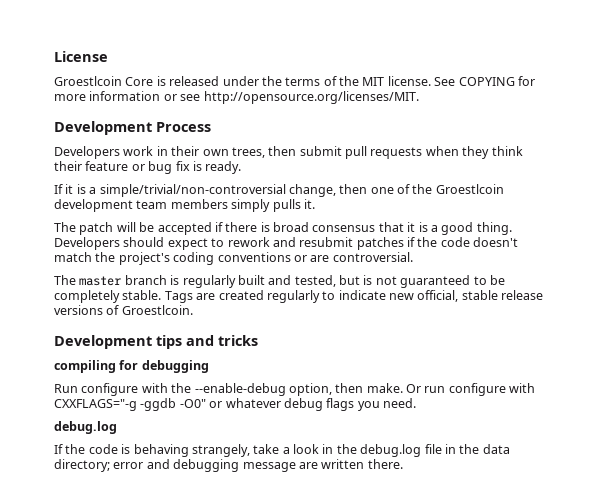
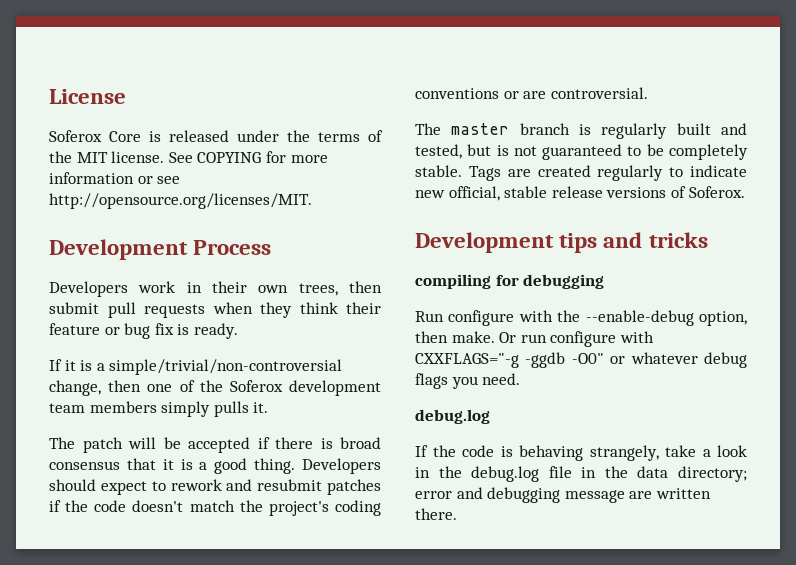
[54,76,122,86] Groestlcoin -> [49,130,102,142] Soferox
[435,184,504,194] Groestlcoin -> [229,380,283,392] Soferox
[121,305,193,315] Groestlcoin. -> [688,186,745,198] Soferox.

